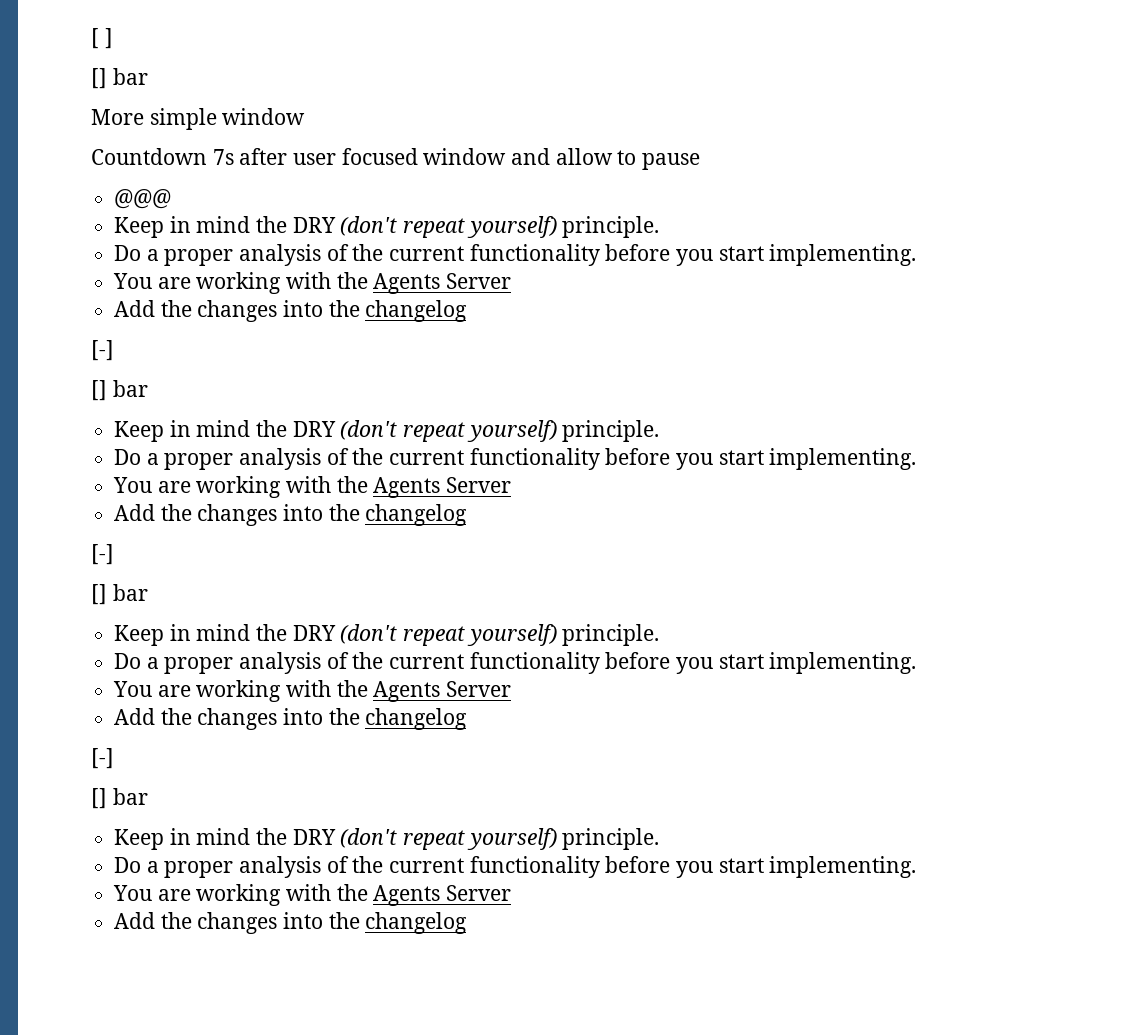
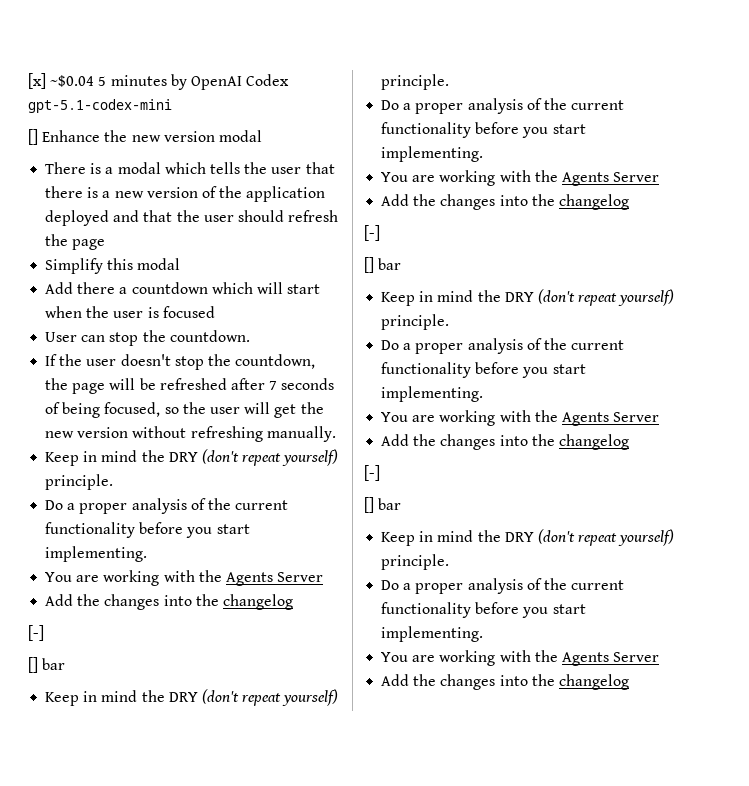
[91,28,113,49] [91,68,148,89] [91,108,306,130] [91,148,701,170] [114,189,172,209] [ ] // [] bar // More simple window // Countdown 7s after user focused window and allow to pause // @@@ -> [28,73,290,90] [28,99,172,113] [28,129,262,145] [45,162,335,174] [45,186,326,202] [45,210,339,226] [45,234,106,250] [45,258,181,274] [45,282,321,294] [45,306,215,318] [45,330,250,346] [45,354,316,370] [45,378,335,394] [45,402,324,418] [45,426,336,442] [x] ~$0.04 5 minutes by OpenAI Codex gpt-5.1-codex-mini // [] Enhance the new version modal // There is a modal which tells the user that there is a new version of the application deployed and that the user should refresh the page // Simplify this modal // Add there a countdown which will start when the user is focused // User can stop the countdown. // If the user doesn't stop the countdown, the page will be refreshed after 7 seconds of being focused, so the user will get the new version without refreshing manually.

